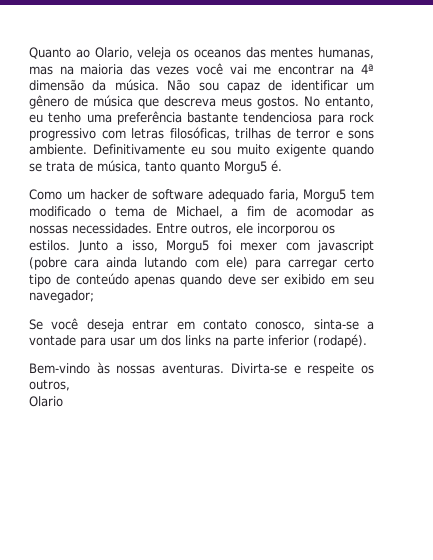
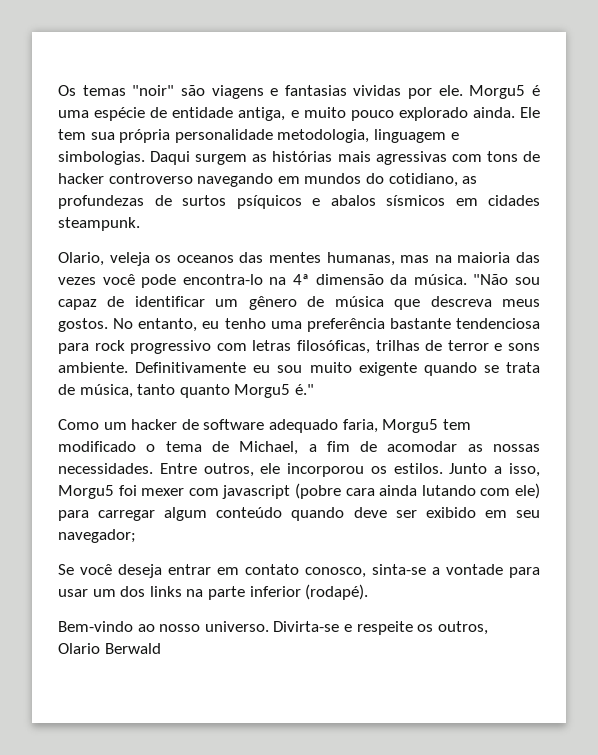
[29,47,90,59] Quanto ao -> [58,85,540,99] [58,107,540,121] [58,129,459,143] [58,151,540,165] [58,173,478,187] [58,195,540,209] [58,217,140,231] Os temas "noir" são viagens e fantasias vividas por ele. Morgu5 é uma espécie de entidade antiga, e muito pouco explorado ainda. Ele tem sua própria personalidade metodologia, linguagem e simbologias. Daqui surgem as histórias mais agressivas com tons de hacker controverso navegando em mundos do cotidiano, as profundezas de surtos psíquicos e abalos sísmicos em cidades steampunk. //
[229,64,334,75] vai me encontrar -> [141,274,263,288] pode encontra-lo
[167,79,191,91] Não -> [473,274,509,285] "Não
[271,160,282,172] é. -> [294,384,314,395] é."
[344,257,374,268] [29,273,175,287] certo tipo de conteúdo apenas -> [164,507,283,521] algum conteúdo
[96,362,225,374] às nossas aventuras. -> [137,621,269,632] ao nosso universo.
(63, 401) none -> [104,643,161,654] Berwald

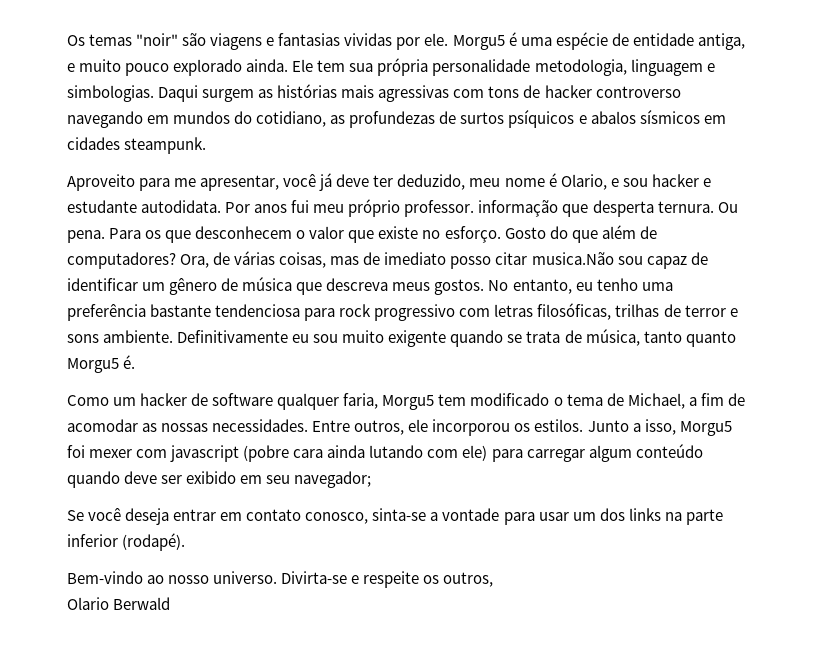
[58,252,541,266] [58,274,509,288] Olario, veleja os oceanos das mentes humanas, mas na maioria das vezes você pode encontra-lo na 4ª dimensão da música. "Não -> [67,173,711,191] [67,199,738,217] [67,225,657,243] [67,251,614,269] Aproveito para me apresentar, você já deve ter deduzido, meu nome é Olario, e sou hacker e estudante autodidata. Por anos fui meu próprio professor. informação que desperta ternura. Ou pena. Para os que desconhecem o valor que existe no esforço. Gosto do que além de computadores? Ora, de várias coisas, mas de imediato posso citar musica.Não
[294,384,314,395] é." -> [123,355,136,369] é.
[268,419,338,433] adequado -> [277,393,340,410] qualquer

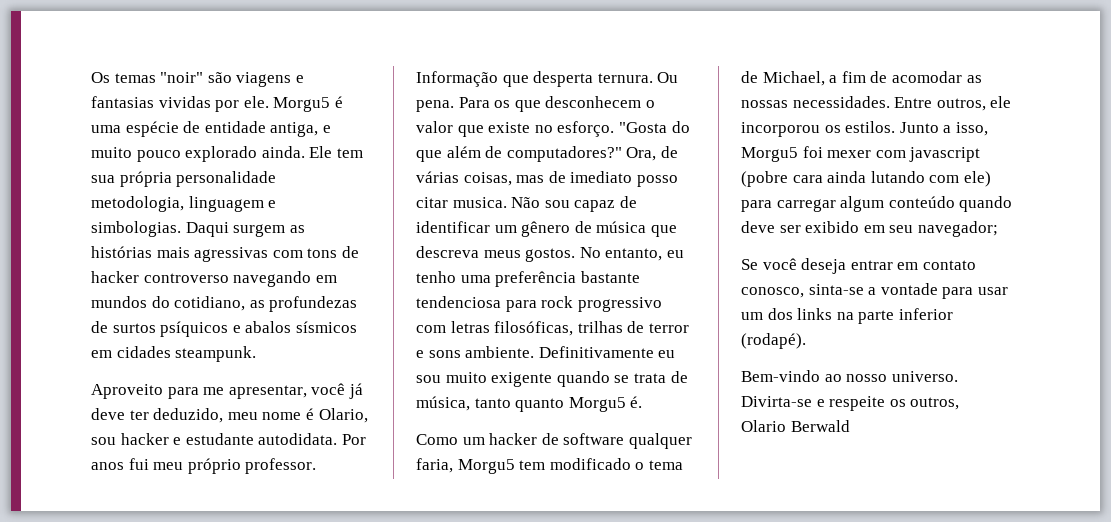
[610,178,619,187] e -> (368, 415) none
[478,200,559,217] informação -> [416,71,498,87] Informação
[504,227,546,239] Gosto -> [618,122,667,133] "Gosta
[67,252,176,269] computadores? -> [506,146,622,162] computadores?"
[531,252,614,265] musica.Não -> [452,197,541,208] musica. Não

